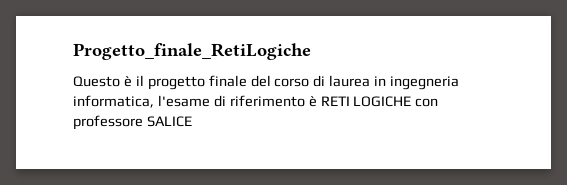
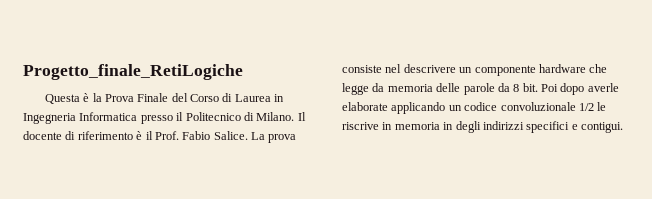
[73,75,460,90] [73,95,439,108] [73,115,192,130] Questo è il progetto finale del corso di laurea in ingegneria informatica, l'esame di riferimento è RETI LOGICHE con professore SALICE -> [44,93,285,104] [23,112,306,124] [23,131,297,143] [342,64,608,76] [342,83,619,95] [342,102,607,114] [342,121,623,133] Questa è la Prova Finale del Corso di Laurea in Ingegneria Informatica presso il Politecnico di Milano. Il docente di riferimento è il Prof. Fabio Salice. La prova consiste nel descrivere un componente hardware che legge da memoria delle parole da 8 bit. Poi dopo averle elaborate applicando un codice convoluzionale 1/2 le riscrive in memoria in degli indirizzi specifici e contigui.

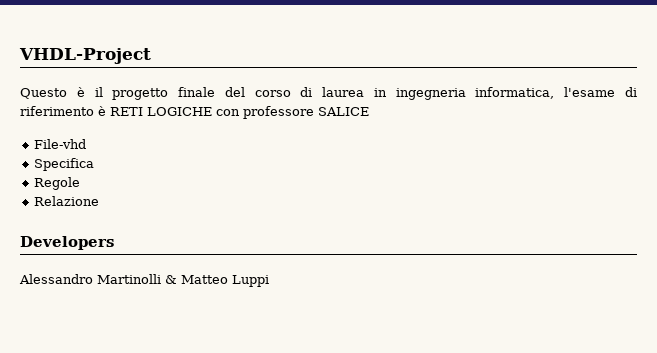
[23,64,243,80] [44,93,285,104] [23,112,306,124] [23,131,297,143] [342,64,608,76] [342,83,619,95] [342,102,607,114] [342,121,623,133] Progetto_finale_RetiLogiche // Questa è la Prova Finale del Corso di Laurea in Ingegneria Informatica presso il Politecnico di Milano. Il docente di riferimento è il Prof. Fabio Salice. La prova consiste nel descrivere un componente hardware che legge da memoria delle parole da 8 bit. Poi dopo averle elaborate applicando un codice convoluzionale 1/2 le riscrive in memoria in degli indirizzi specifici e contigui. -> [19,48,151,64] [20,87,637,100] [20,106,369,119] [34,139,87,149] [34,158,95,171] [34,177,81,190] [34,196,100,206] [20,236,114,250] [19,274,269,287] VHDL-Project // Questo è il progetto finale del corso di laurea in ingegneria informatica, l'esame di riferimento è RETI LOGICHE con professore SALICE // File-vhd // Specifica // Regole // Relazione // Developers // Alessandro Martinolli & Matteo Luppi

